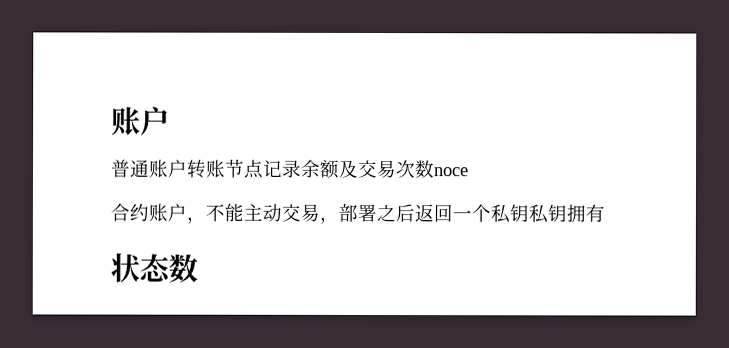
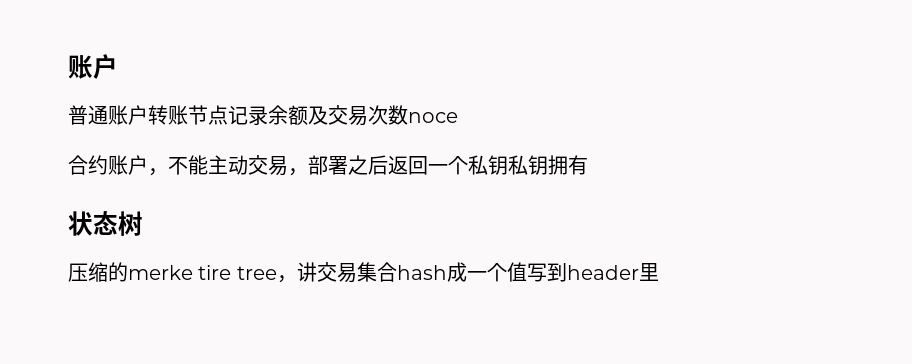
[168,253,198,283] 数 -> [118,211,143,236] [68,262,659,283] 树 // 压缩的merke tire tree，讲交易集合hash成一个值写到header里

